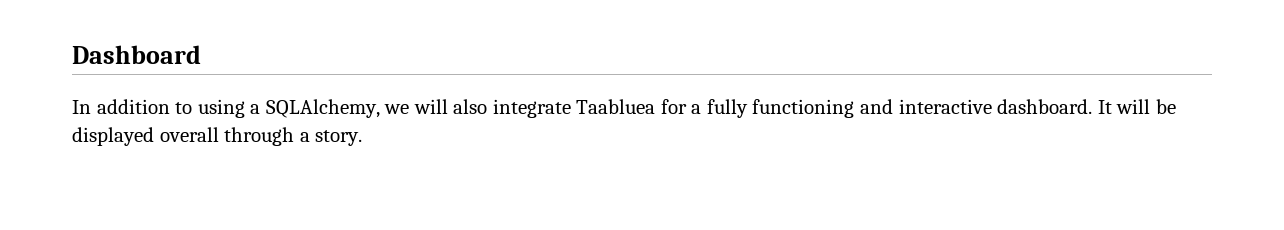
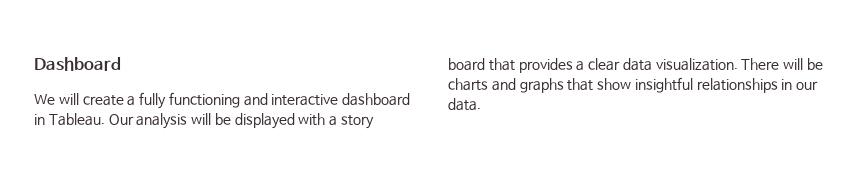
[72,99,687,118] In addition to using a SQLAlchemy, we will also integrate Taabluea for -> [34,93,124,106] We will create
[997,99,1176,114] [72,127,363,146] dashboard. It will be displayed overall through a story. -> [342,93,411,106] [34,113,375,129] [448,58,824,73] [448,77,819,93] [448,98,481,111] dashboard in Tableau. Our analysis will be displayed with a story board that provides a clear data visualization. There will be charts and graphs that show insightful relationships in our data.

